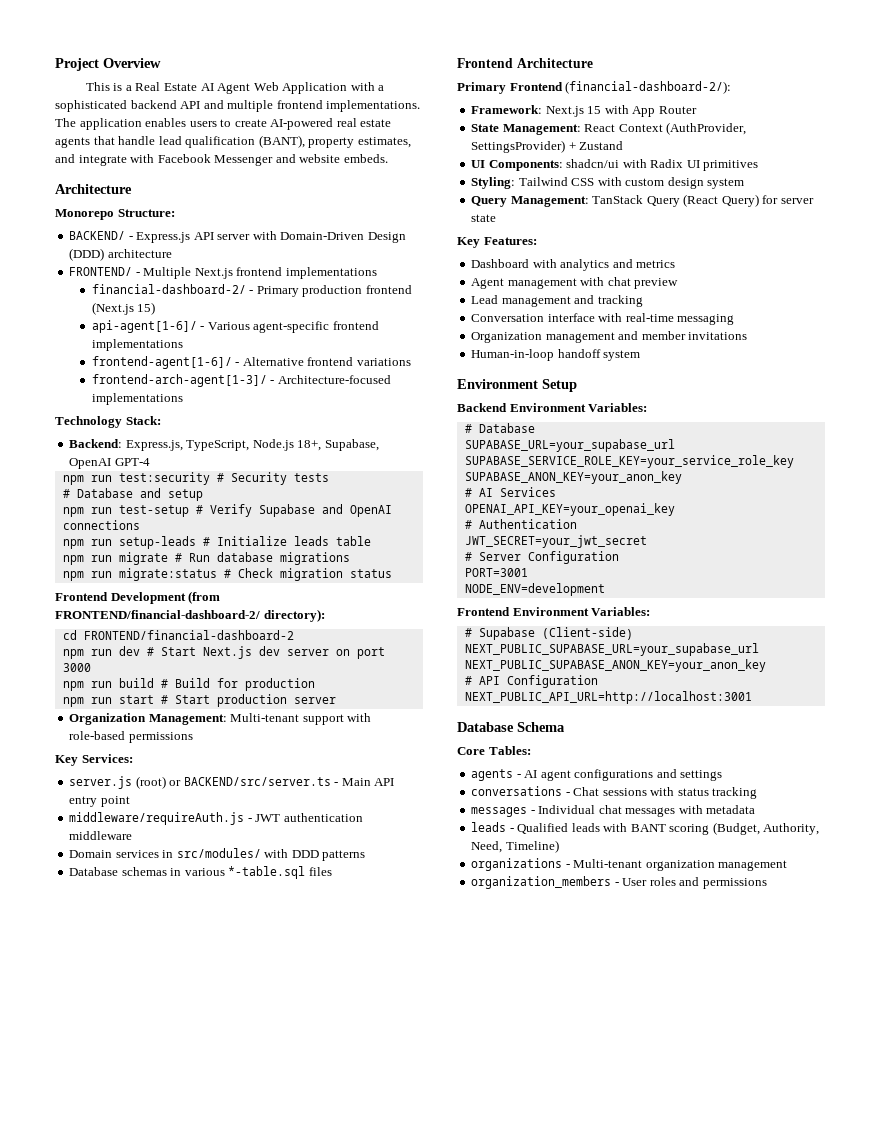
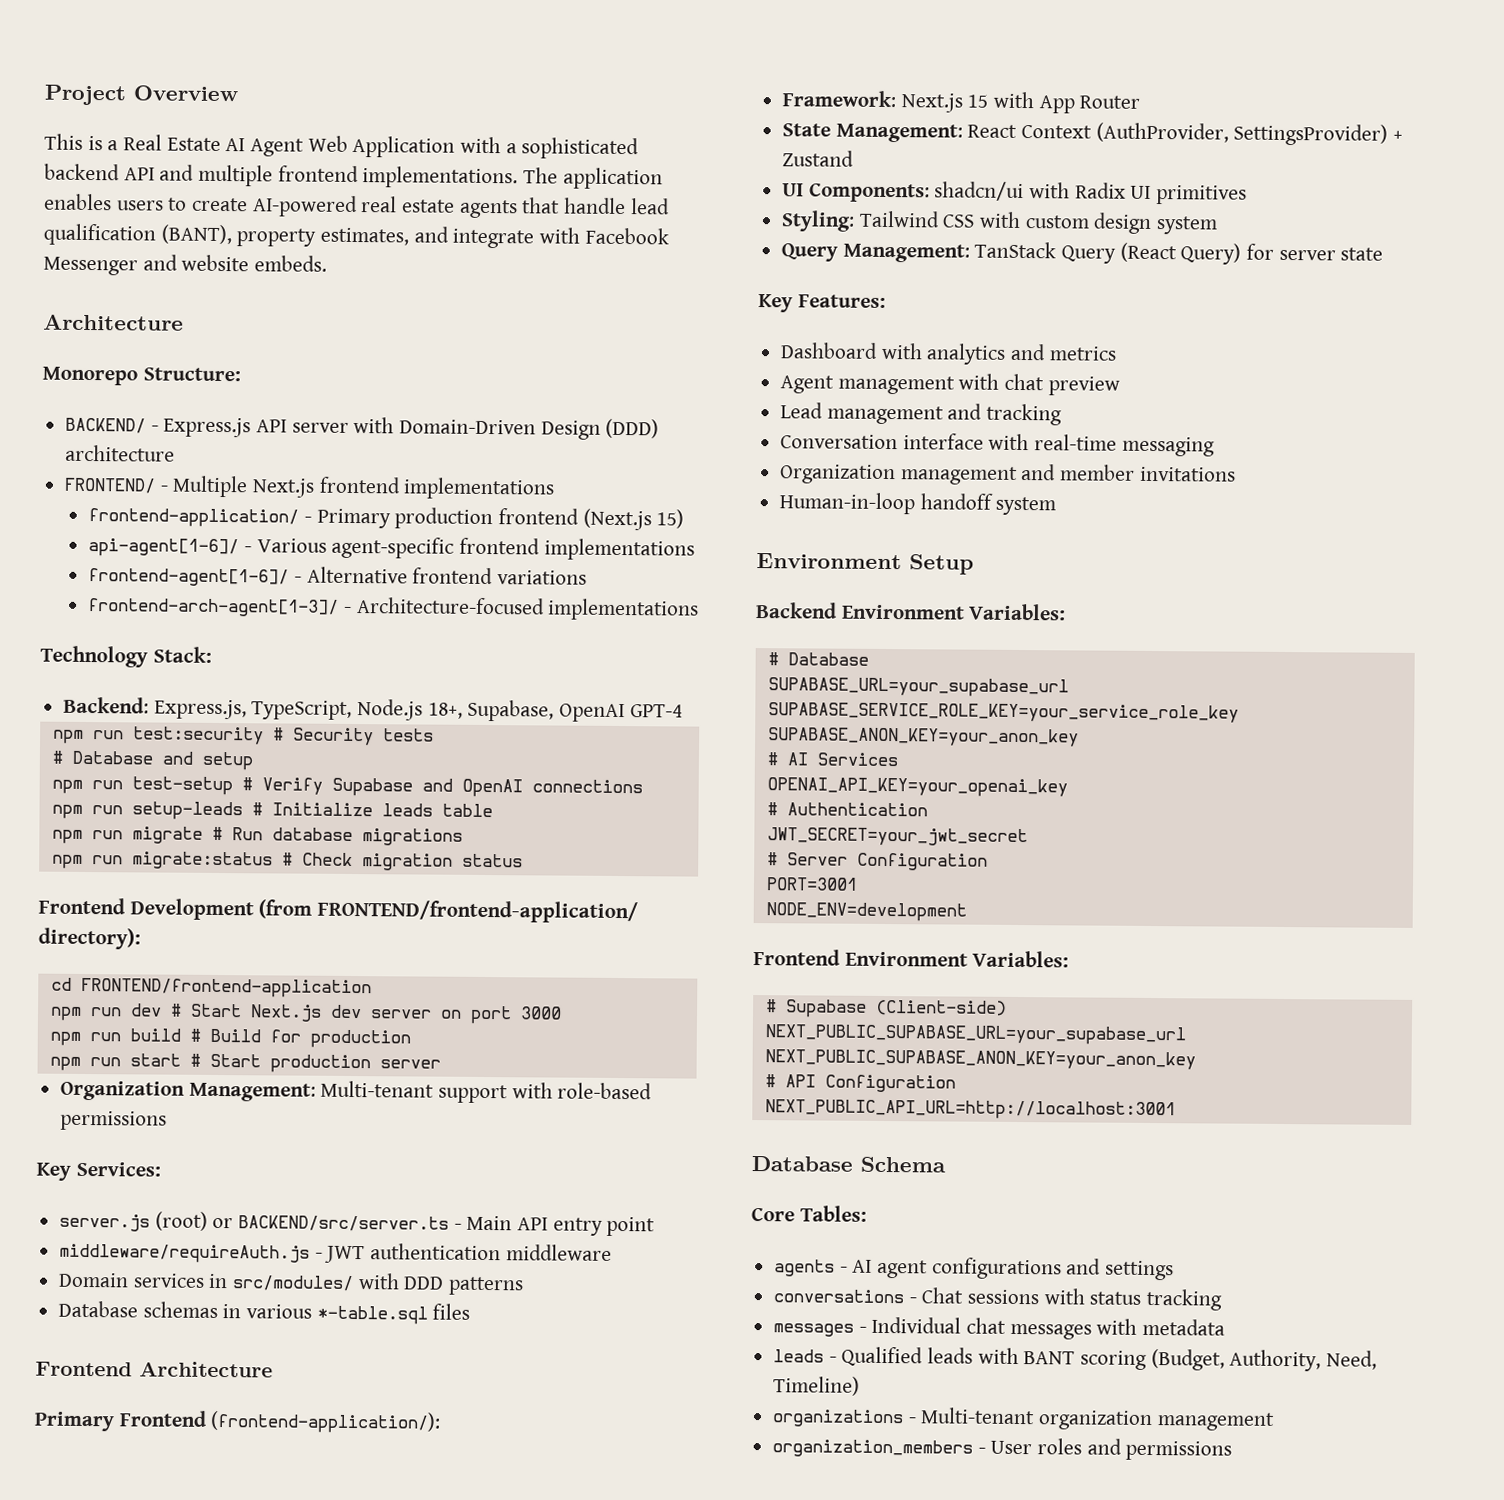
[91,284,246,294] financial-dashboard-2/ -> [88,508,300,528] frontend-application/
[55,610,260,619] FRONTEND/financial-dashboard-2/ -> [317,899,639,924] FRONTEND/frontend-application/
[83,630,294,640] FRONTEND/financial-dashboard-2 -> [80,977,372,999] FRONTEND/frontend-application
[565,81,732,94] (financial-dashboard-2/): -> [210,1410,442,1434] (frontend-application/):

